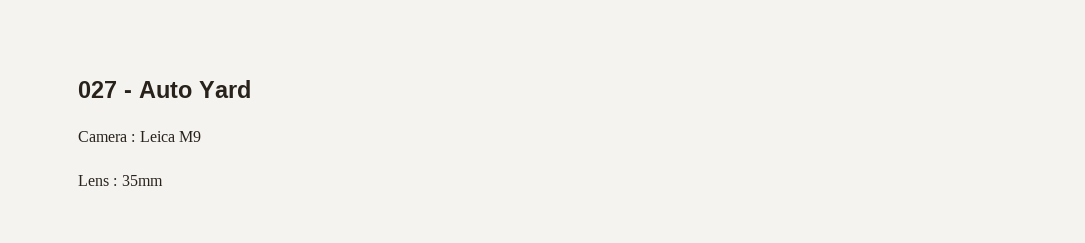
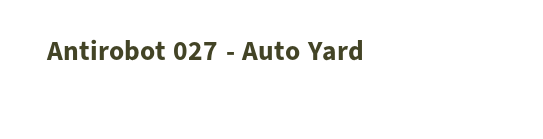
(78, 89) none -> [46,39,166,61] Antirobot
[78,131,201,142] [78,175,163,186] // Camera : Leica M9 // Lens : 35mm -> (364, 50) none

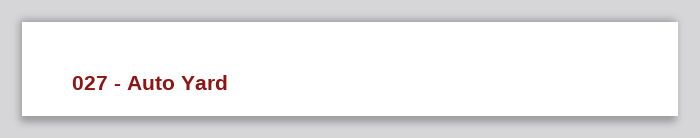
[46,39,166,61] Antirobot -> (72, 83) none

